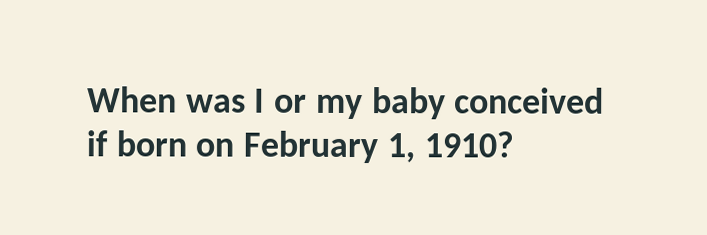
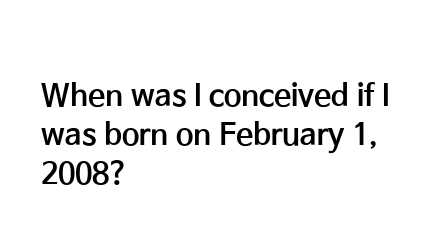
[274,87,605,120] [86,130,108,157] or my baby conceived if -> [209,82,390,108] [41,127,96,146] conceived if I was
[423,131,514,158] 1910? -> [41,160,129,185] 2008?

